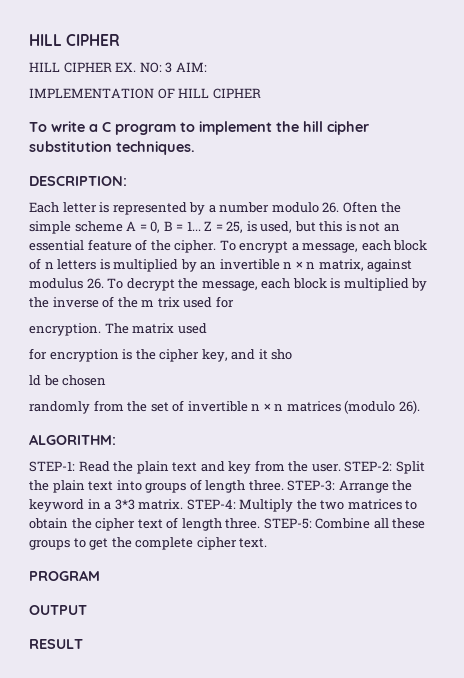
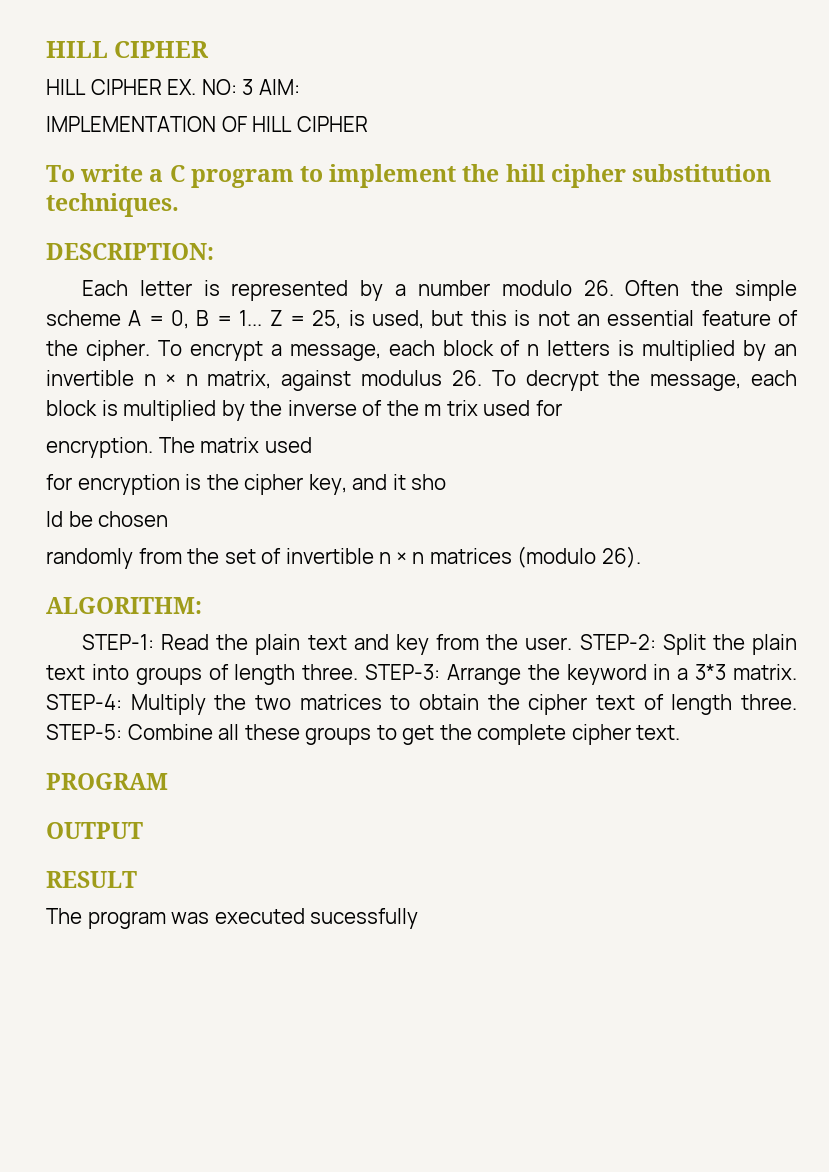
(83, 644) none -> [46,908,419,929] // The program was executed sucessfully

